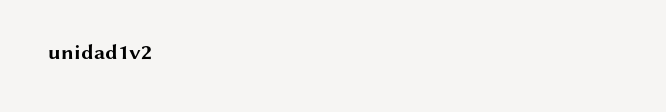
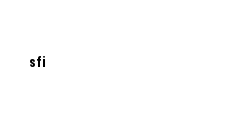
[48,44,152,60] unidad1v2 -> [29,56,46,67] sfi

